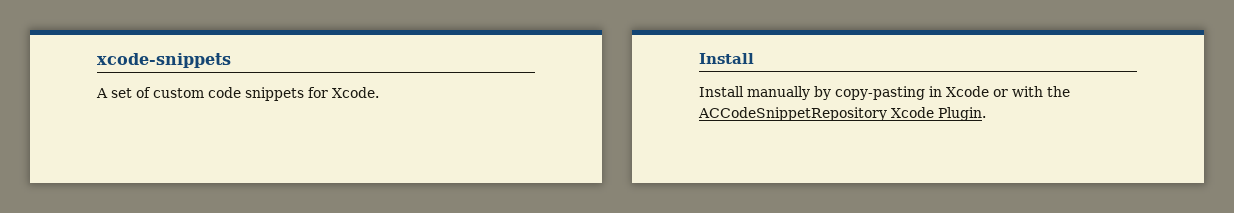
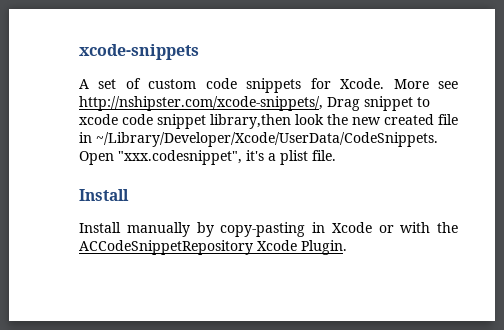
(379, 92) none -> [393,79,459,89] [79,96,430,111] [79,114,458,129] [79,132,438,147] [79,150,336,165] More see http://nshipster.com/xcode-snippets/, Drag snippet to xcode code snippet library,then look the new created file in ~/Library/Developer/Xcode/UserData/CodeSnippets. Open "xxx.codesnippet", it's a plist file.

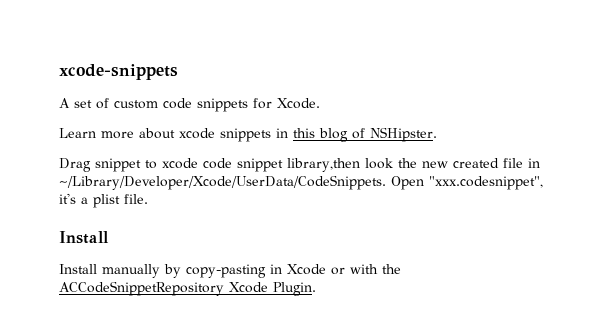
[393,79,459,89] [79,96,323,111] More see http://nshipster.com/xcode-snippets/, -> [59,127,437,142] // Learn more about xcode snippets in this blog of NSHipster. //

